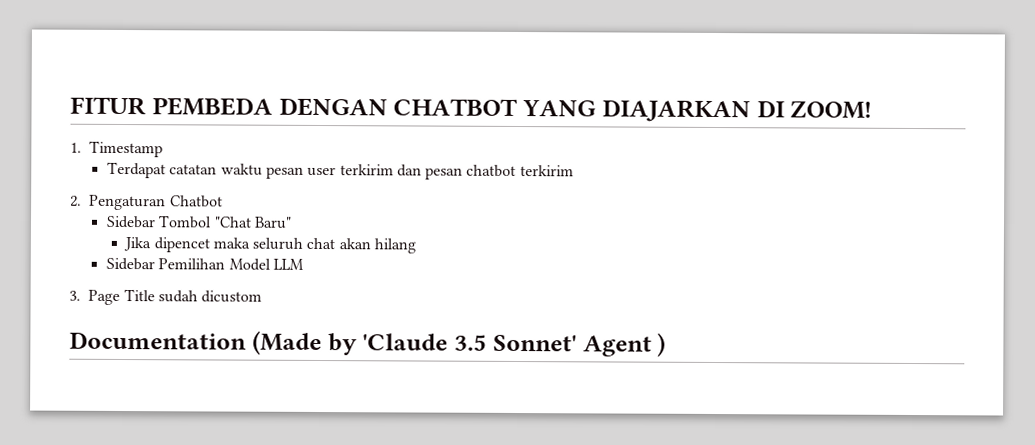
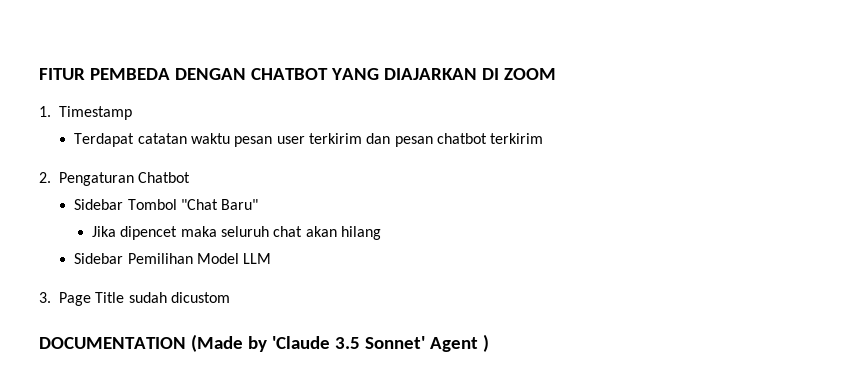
[790,100,873,119] ZOOM! -> [503,68,556,80] ZOOM
[69,331,247,350] Documentation -> [39,337,186,349] DOCUMENTATION

